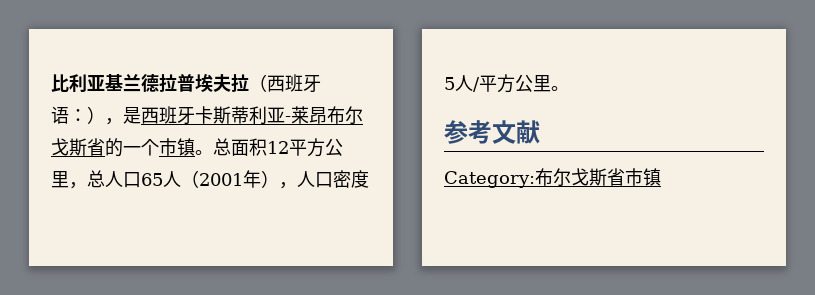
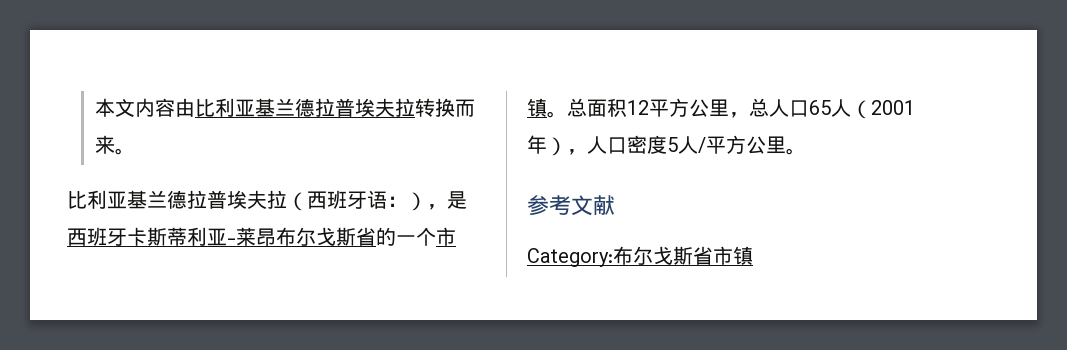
(51, 83) none -> [95,98,476,117] [95,135,136,155] 本文内容由比利亚基兰德拉普埃夫拉转换而来。 //

